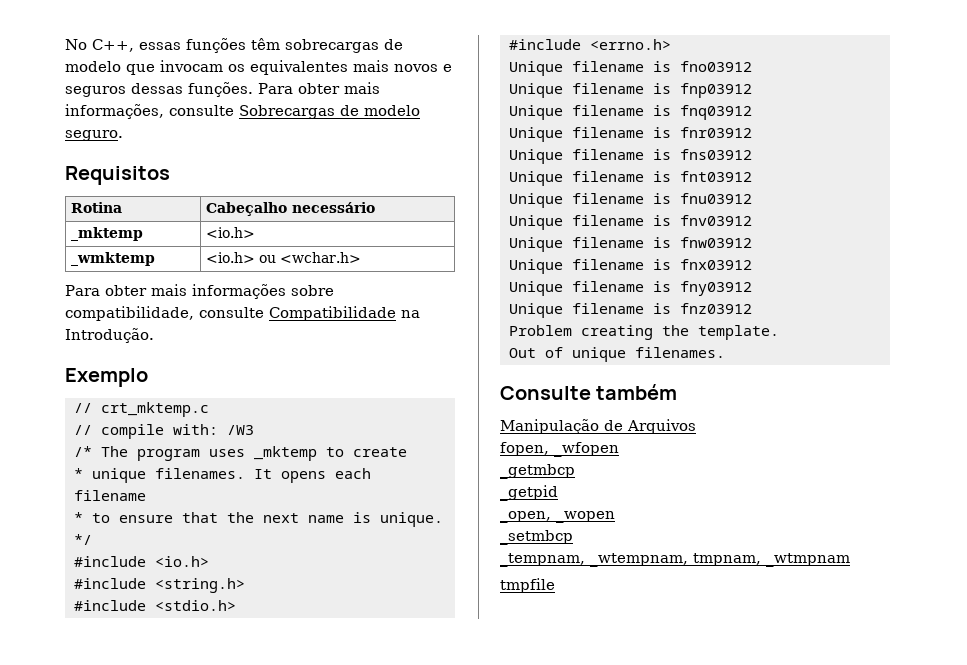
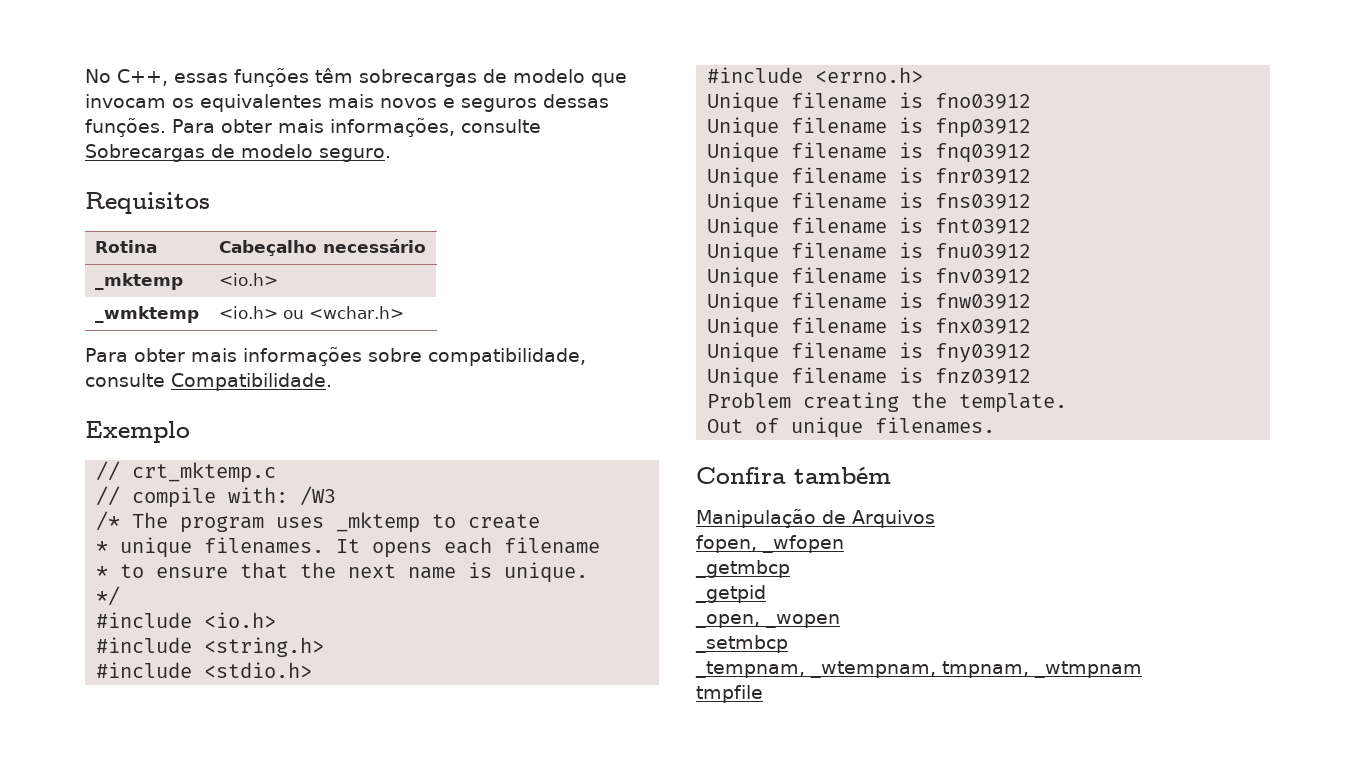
[269,306,420,321] [65,328,154,343] Compatibilidade na Introdução. -> [171,373,332,391] Compatibilidade.
[500,386,591,400] Consulte -> [696,467,786,484] Confira

